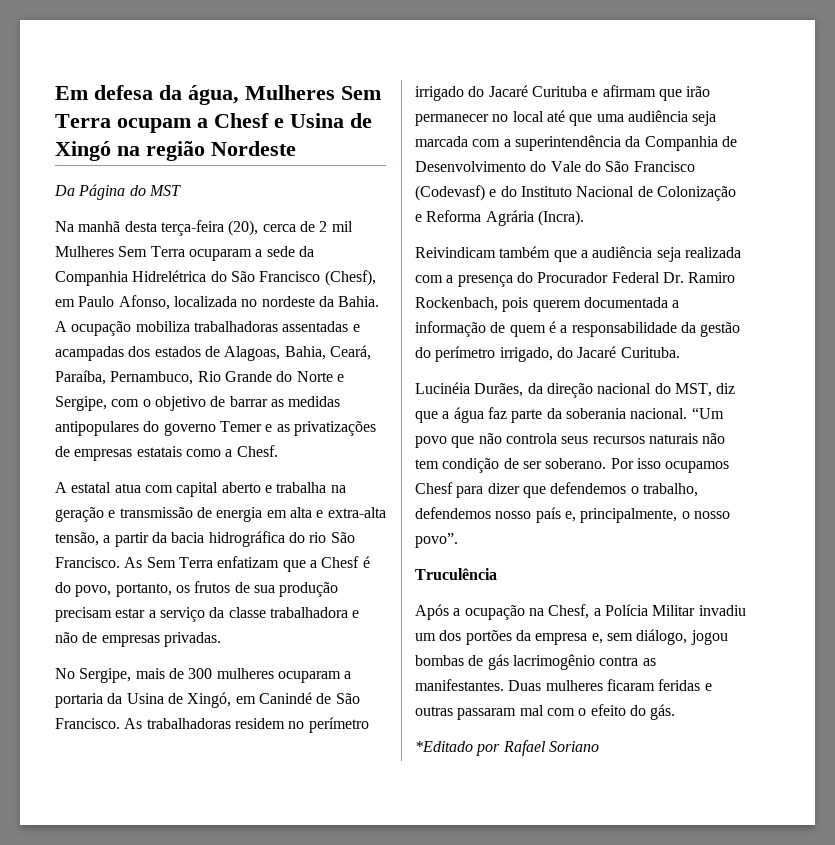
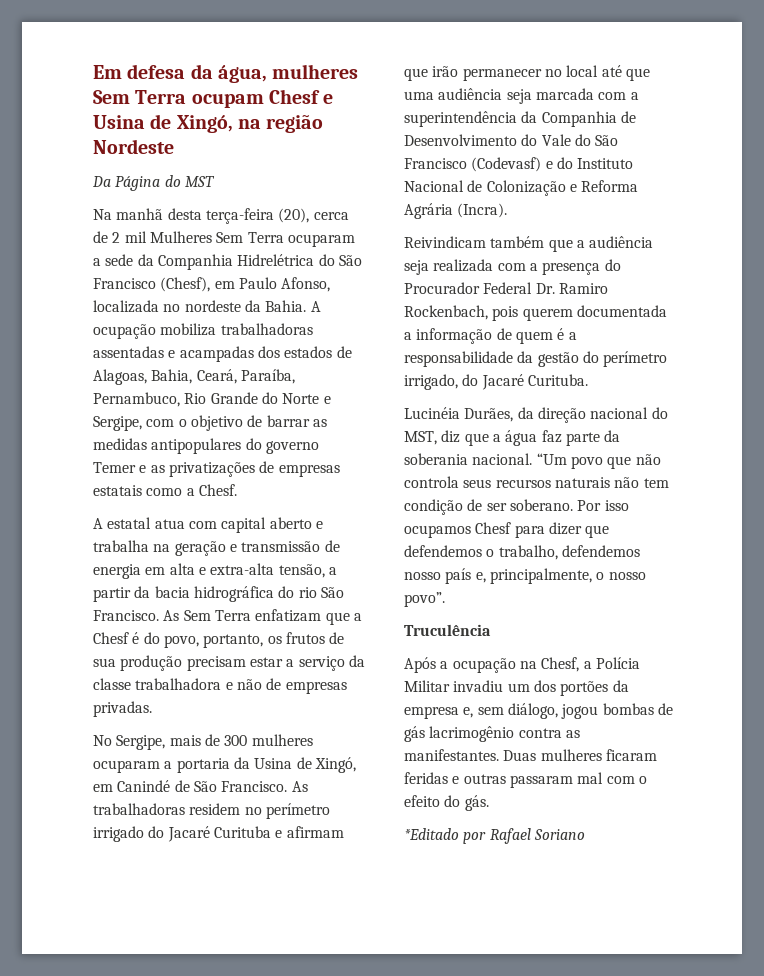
[245,85,335,100] Mulheres -> [272,64,359,79] mulheres
[197,118,208,128] a -> (264, 101) none
[55,141,111,161] Xingó -> [176,115,233,133] Xingó,

